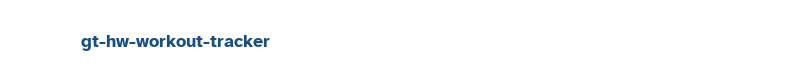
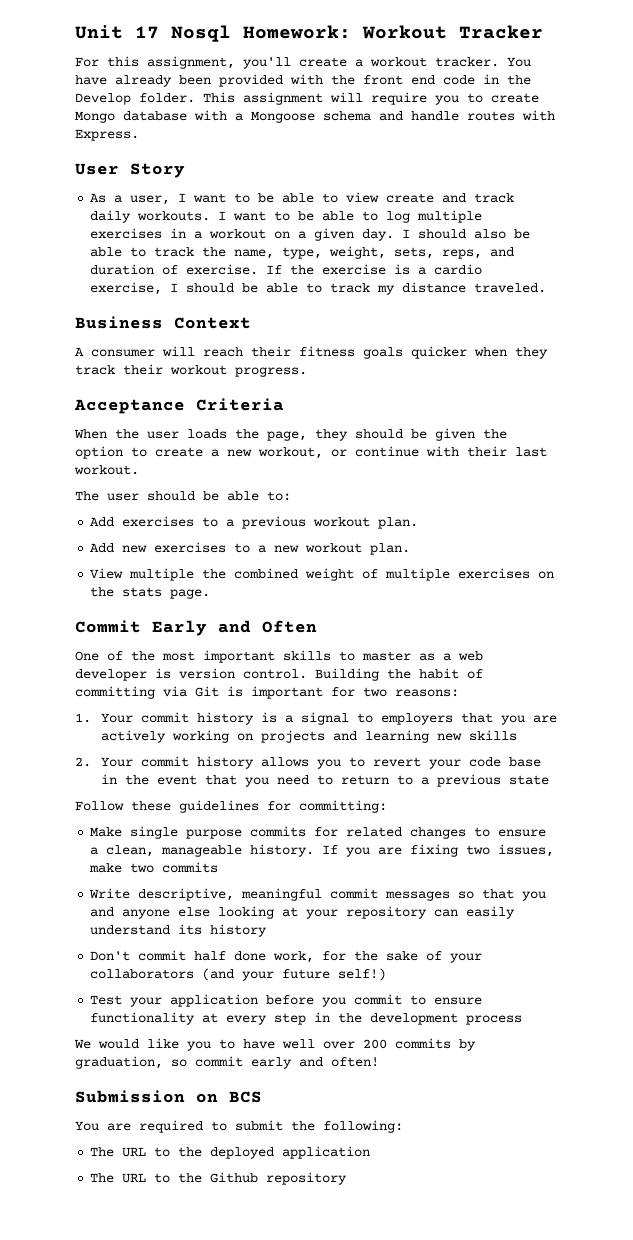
[81,35,270,51] gt-hw-workout-tracker -> [75,25,543,42] [75,56,531,69] [75,74,531,87] [75,92,539,105] [75,110,555,123] [75,129,139,141] [75,163,185,178] [90,192,515,205] [90,210,483,223] [90,228,531,241] [90,246,515,259] [90,264,483,275] [90,282,547,295] [75,316,251,329] [75,346,548,359] [75,364,307,377] [74,398,284,414] [74,428,507,441] [75,446,547,459] [74,465,139,475] [75,491,291,501] [90,516,419,529] [90,542,411,555] [90,568,555,581] [90,587,211,599] [75,620,317,636] [75,650,483,663] [75,668,483,681] [75,686,459,699] [75,712,557,725] [100,730,517,743] [75,756,541,769] [100,774,549,787] [75,800,387,813] [90,826,547,839] [90,844,555,857] [89,862,219,873] [89,888,547,901] [90,906,516,919] [90,924,268,937] [90,950,483,963] [90,968,387,981] [90,994,483,1007] [90,1012,523,1025] [74,1038,476,1051] [75,1056,379,1069] [75,1090,262,1103] [75,1120,403,1133] [90,1146,371,1159] [90,1172,348,1185] Unit 17 Nosql Homework: Workout Tracker // For this assignment, you'll create a workout tracker. You have already been provided with the front end code in the Develop folder. This assignment will require you to create Mongo database with a Mongoose schema and handle routes with Express. // User Story // As a user, I want to be able to view create and track daily workouts. I want to be able to log multiple exercises in a workout on a given day. I should also be able to track the name, type, weight, sets, reps, and duration of exercise. If the exercise is a cardio exercise, I should be able to track my distance traveled. // Business Context // A consumer will reach their fitness goals quicker when they track their workout progress. // Acceptance Criteria // When the user loads the page, they should be given the option to create a new workout, or continue with their last workout. // The user should be able to: // Add exercises to a previous workout plan. // Add new exercises to a new workout plan. // View multiple the combined weight of multiple exercises on the stats page. // Commit Early and Often // One of the most important skills to master as a web developer is version control. Building the habit of committing via Git is important for two reasons: // 1. Your commit history is a signal to employers that you are actively working on projects and learning new skills // 2. Your commit history allows you to revert your code base in the event that you need to return to a previous state // Follow these guidelines for committing: // Make single purpose commits for related changes to ensure a clean, manageable history. If you are fixing two issues, make two commits // Write descriptive, meaningful commit messages so that you and anyone else looking at your repository can easily understand its history // Don't commit half done work, for the sake of your collaborators (and your future self!) // Test your application before you commit to ensure functionality at every step in the development process // We would like you to have well over 200 commits by graduation, so commit early and often! // Submission on BCS // You are required to submit the following: // The URL to the deployed application // The URL to the Github repository

